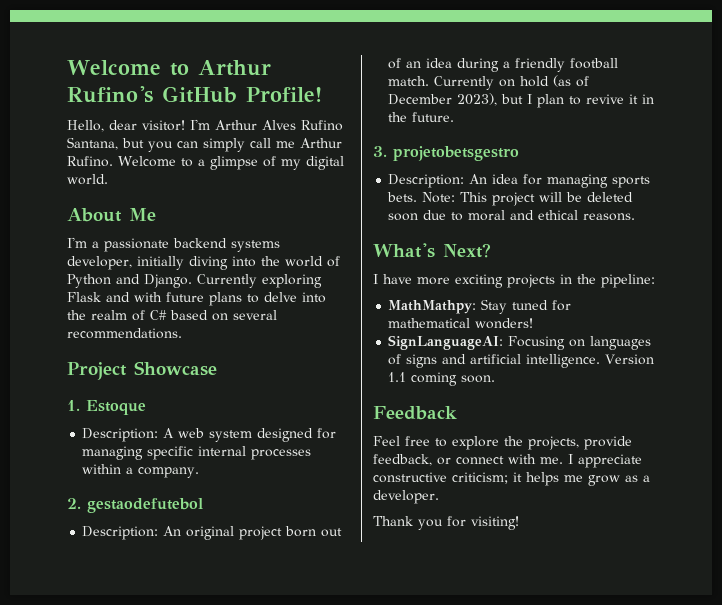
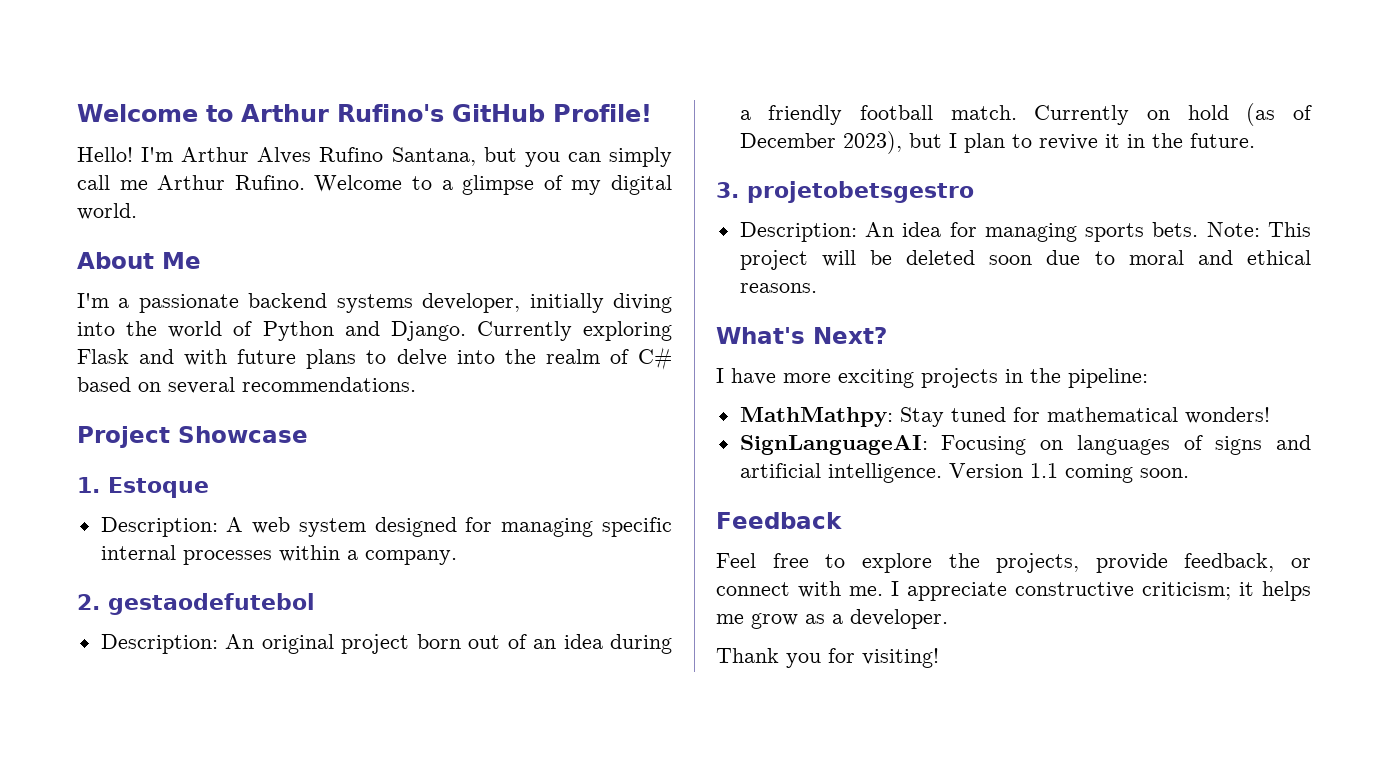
[67,120,185,132] Hello, dear visitor! -> [77,147,133,162] Hello!

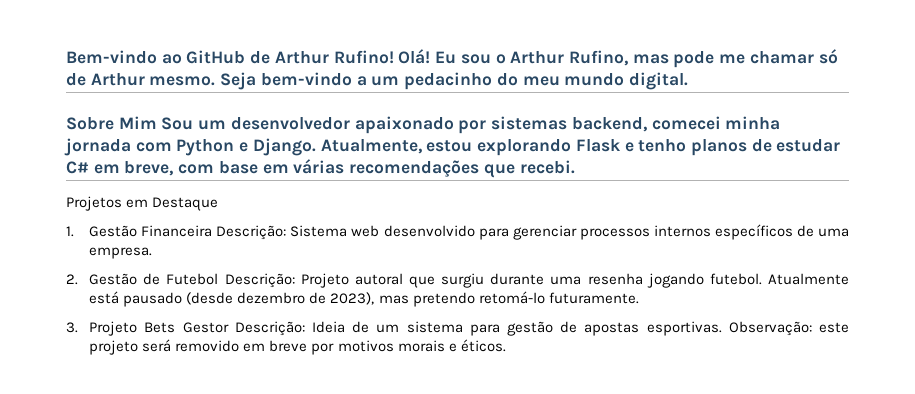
[77,104,652,122] [77,147,672,167] [77,175,673,195] [77,203,137,220] [77,252,201,269] [77,293,673,313] [77,321,672,341] [77,347,672,370] [77,377,416,394] [77,426,308,448] [77,477,209,498] [100,517,672,537] [100,545,457,565] [77,593,315,615] [100,634,673,654] [739,103,1312,126] [739,131,1255,154] [716,181,974,203] [739,222,1311,242] [739,250,1311,270] [739,283,817,293] [716,327,887,344] [716,368,1148,388] [739,407,1270,427] [739,435,1311,455] [739,463,1189,483] [716,512,842,529] [716,553,1311,573] [716,581,1311,601] [716,609,948,629] [716,648,939,668] Welcome to Arthur Rufino's GitHub Profile! // Hello! I'm Arthur Alves Rufino Santana, but you can simply call me Arthur Rufino. Welcome to a glimpse of my digital world. // About Me // I'm a passionate backend systems developer, initially diving into the world of Python and Django. Currently exploring Flask and with future plans to delve into the realm of C# based on several recommendations. // Project Showcase // 1. Estoque // Description: A web system designed for managing specific internal processes within a company. // 2. gestaodefutebol // Description: An original project born out of an idea during a friendly football match. Currently on hold (as of December 2023), but I plan to revive it in the future. // 3. projetobetsgestro // Description: An idea for managing sports bets. Note: This project will be deleted soon due to moral and ethical reasons. // What's Next? // I have more exciting projects in the pipeline: // MathMathpy: Stay tuned for mathematical wonders! // SignLanguageAI: Focusing on languages of signs and artificial intelligence. Version 1.1 coming soon. // Feedback // Feel free to explore the projects, provide feedback, or connect with me. I appreciate constructive criticism; it helps me grow as a developer. // Thank you for visiting! -> [66,49,838,68] [66,72,688,90] [66,116,781,134] [64,138,841,156] [66,159,575,178] [66,196,219,211] [66,224,849,240] [89,247,153,259] [66,273,849,288] [89,291,639,307] [66,321,849,336] [89,339,506,355] Bem-vindo ao GitHub de Arthur Rufino! Olá! Eu sou o Arthur Rufino, mas pode me chamar só de Arthur mesmo. Seja bem-vindo a um pedacinho do meu mundo digital. // Sobre Mim Sou um desenvolvedor apaixonado por sistemas backend, comecei minha jornada com Python e Django. Atualmente, estou explorando Flask e tenho planos de estudar C# em breve, com base em várias recomendações que recebi. // Projetos em Destaque // 1. Gestão Financeira Descrição: Sistema web desenvolvido para gerenciar processos internos específicos de uma empresa. // 2. Gestão de Futebol Descrição: Projeto autoral que surgiu durante uma resenha jogando futebol. Atualmente está pausado (desde dezembro de 2023), mas pretendo retomá-lo futuramente. // 3. Projeto Bets Gestor Descrição: Ideia de um sistema para gestão de apostas esportivas. Observação: este projeto será removido em breve por motivos morais e éticos.

